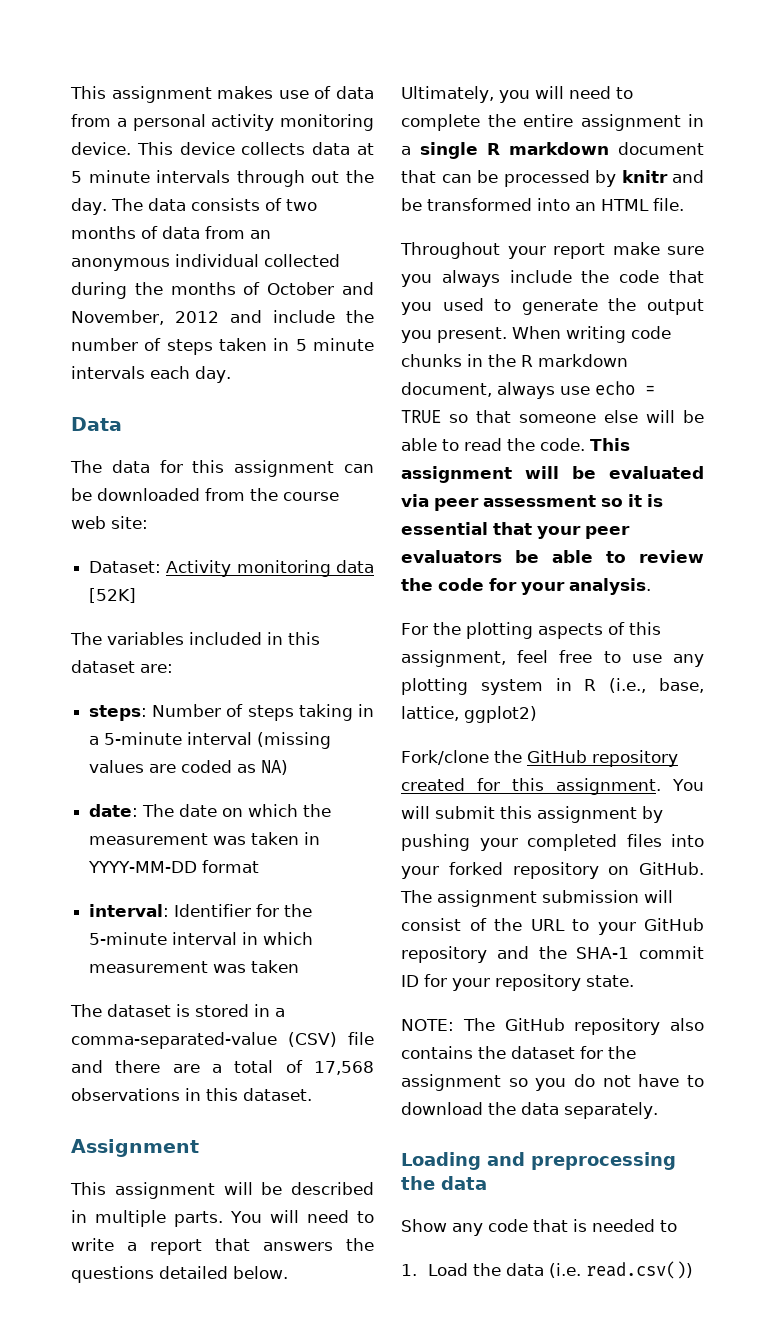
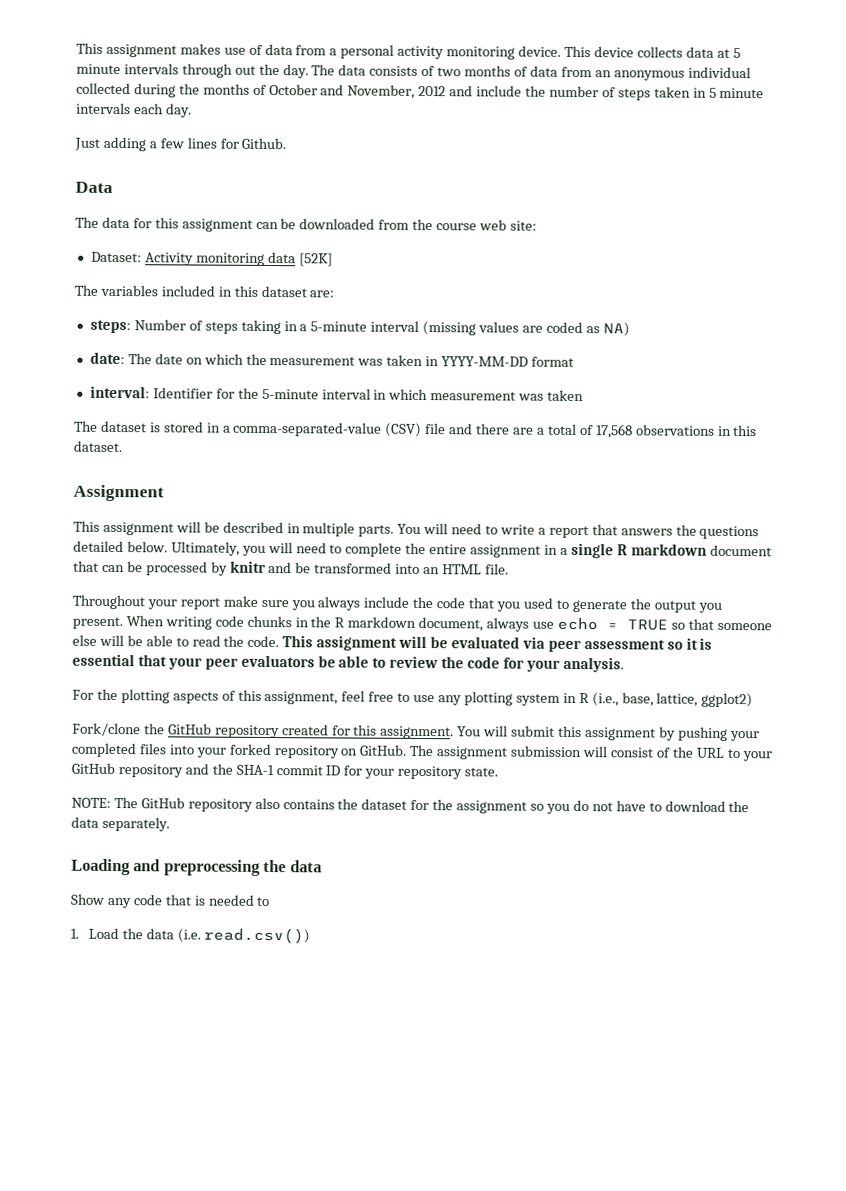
(231, 374) none -> [74,136,287,152] // Just adding a few lines for Github.

